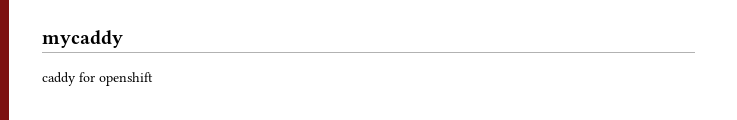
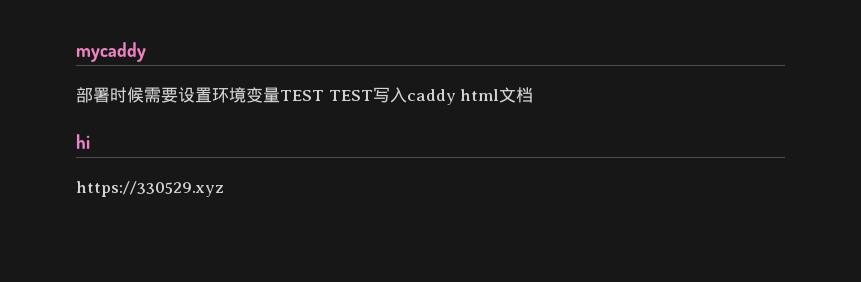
[42,72,153,86] caddy for openshift -> [76,87,534,105] [76,134,90,149] [76,181,224,197] 部署时候需要设置环境变量TEST TEST写入caddy html文档 // hi // https://330529.xyz

